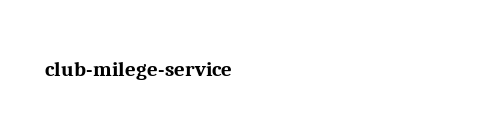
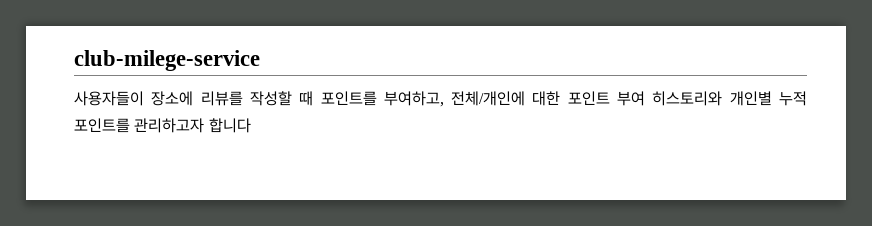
(232, 70) none -> [74,91,807,107] [74,118,251,133] // 사용자들이 장소에 리뷰를 작성할 때 포인트를 부여하고, 전체/개인에 대한 포인트 부여 히스토리와 개인별 누적 포인트를 관리하고자 합니다

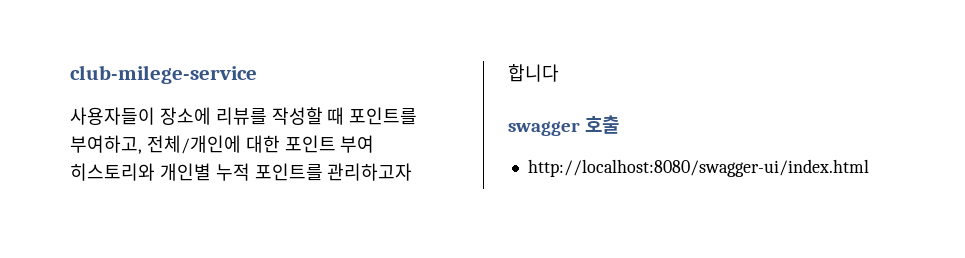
(251, 125) none -> [508,115,620,136] [527,159,869,177] // swagger 호출 // http://localhost:8080/swagger-ui/index.html

